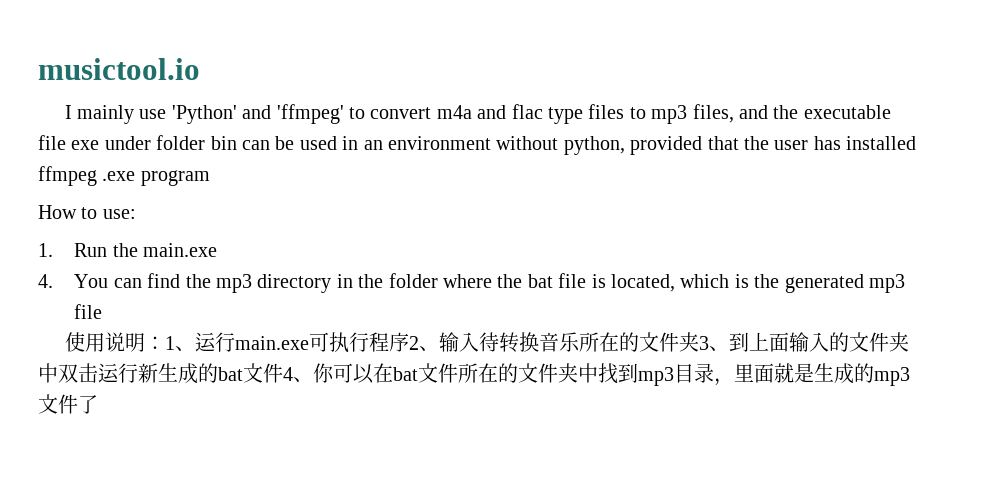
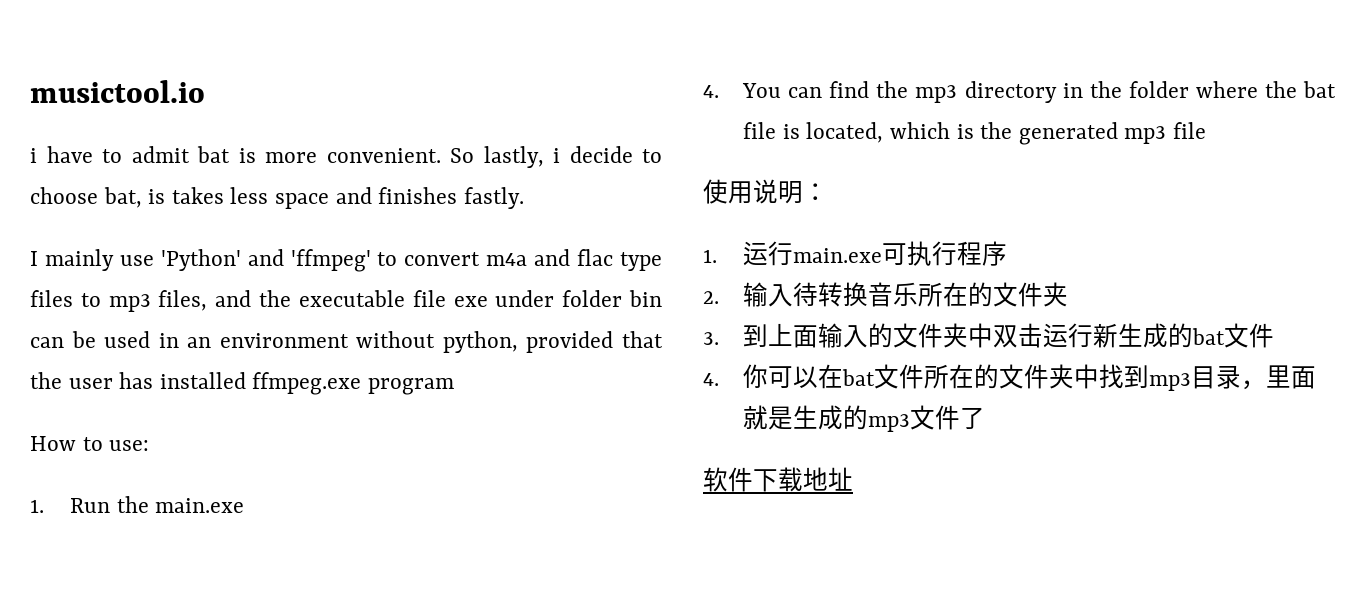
(200, 69) none -> [30,146,662,168] [30,187,524,209] // i have to admit bat is more convenient. So lastly, i decide to choose bat, is takes less space and finishes fastly.
[38,166,136,186] ffmpeg .exe -> [252,372,362,395] ffmpeg.exe
[164,336,195,351] 1、 -> [703,249,717,263] // 1.
[408,336,439,351] 2、 -> [703,291,719,304] // 2.
[698,336,729,351] 3、 -> [703,332,719,345] // 3.
[283,367,313,382] 4、 -> [703,373,719,386] // 4.
(98, 404) none -> [703,467,853,492] // 软件下载地址

